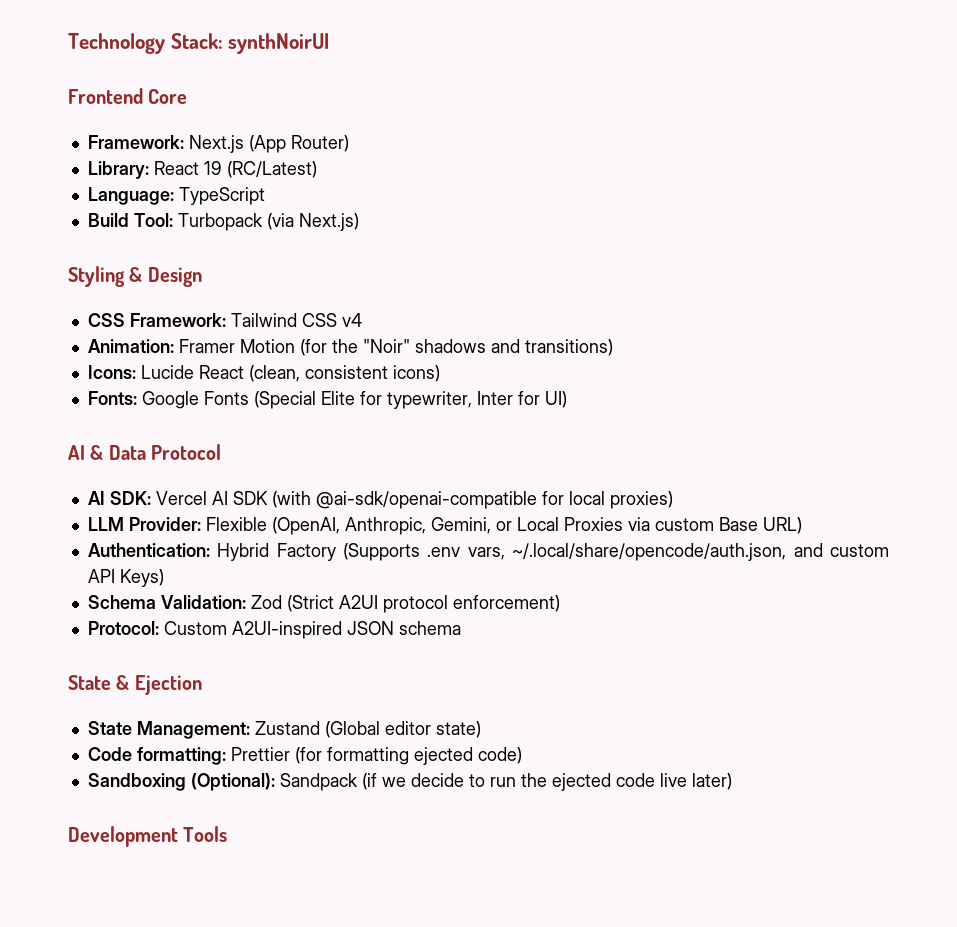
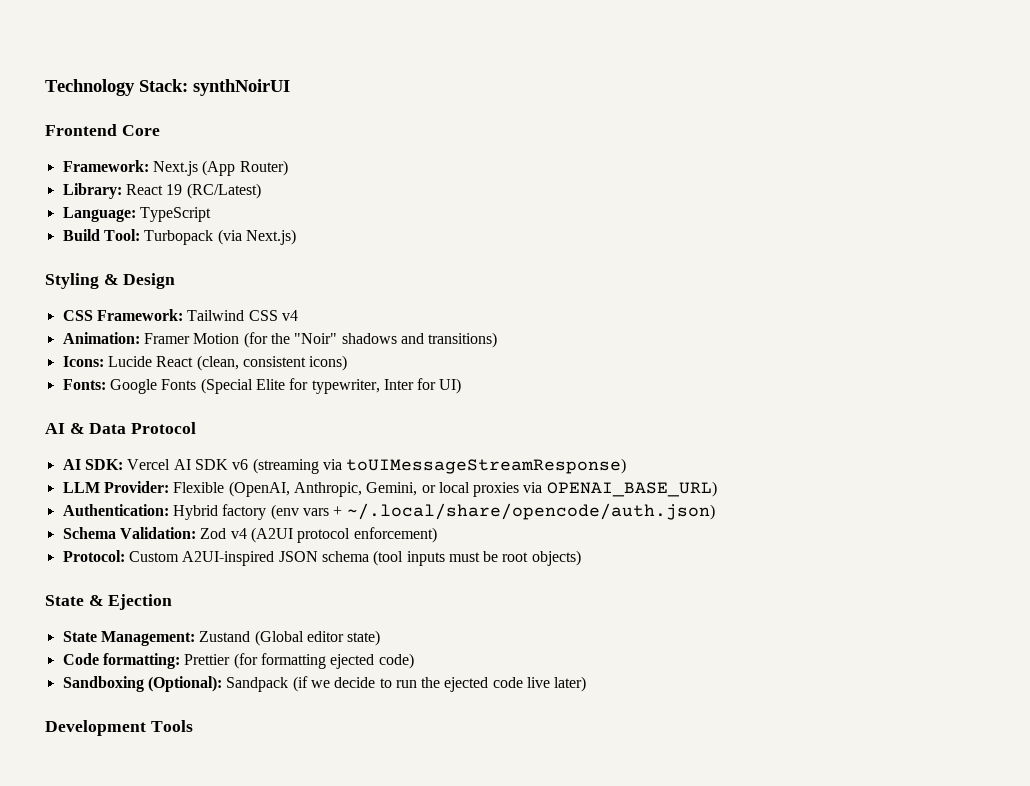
[271,491,673,509] (with @ai-sdk/openai-compatible for local proxies) -> [232,458,627,474] v6 (streaming via toUIMessageStreamResponse)
[516,517,802,534] [87,543,889,561] [87,569,164,587] Local Proxies via custom Base URL) // Authentication: Hybrid Factory (Supports .env vars, ~/.local/share/opencode/auth.json, and custom API Keys) -> [438,481,717,497] [62,503,715,520] local proxies via OPENAI_BASE_URL) // Authentication: Hybrid factory (env vars + ~/.local/share/opencode/auth.json)
[286,595,378,612] (Strict A2UI -> [230,527,293,543] v4 (A2UI
(461, 628) none -> [373,550,581,566] (tool inputs must be root objects)

